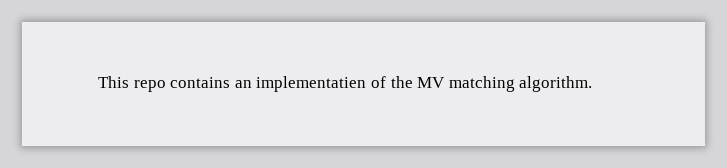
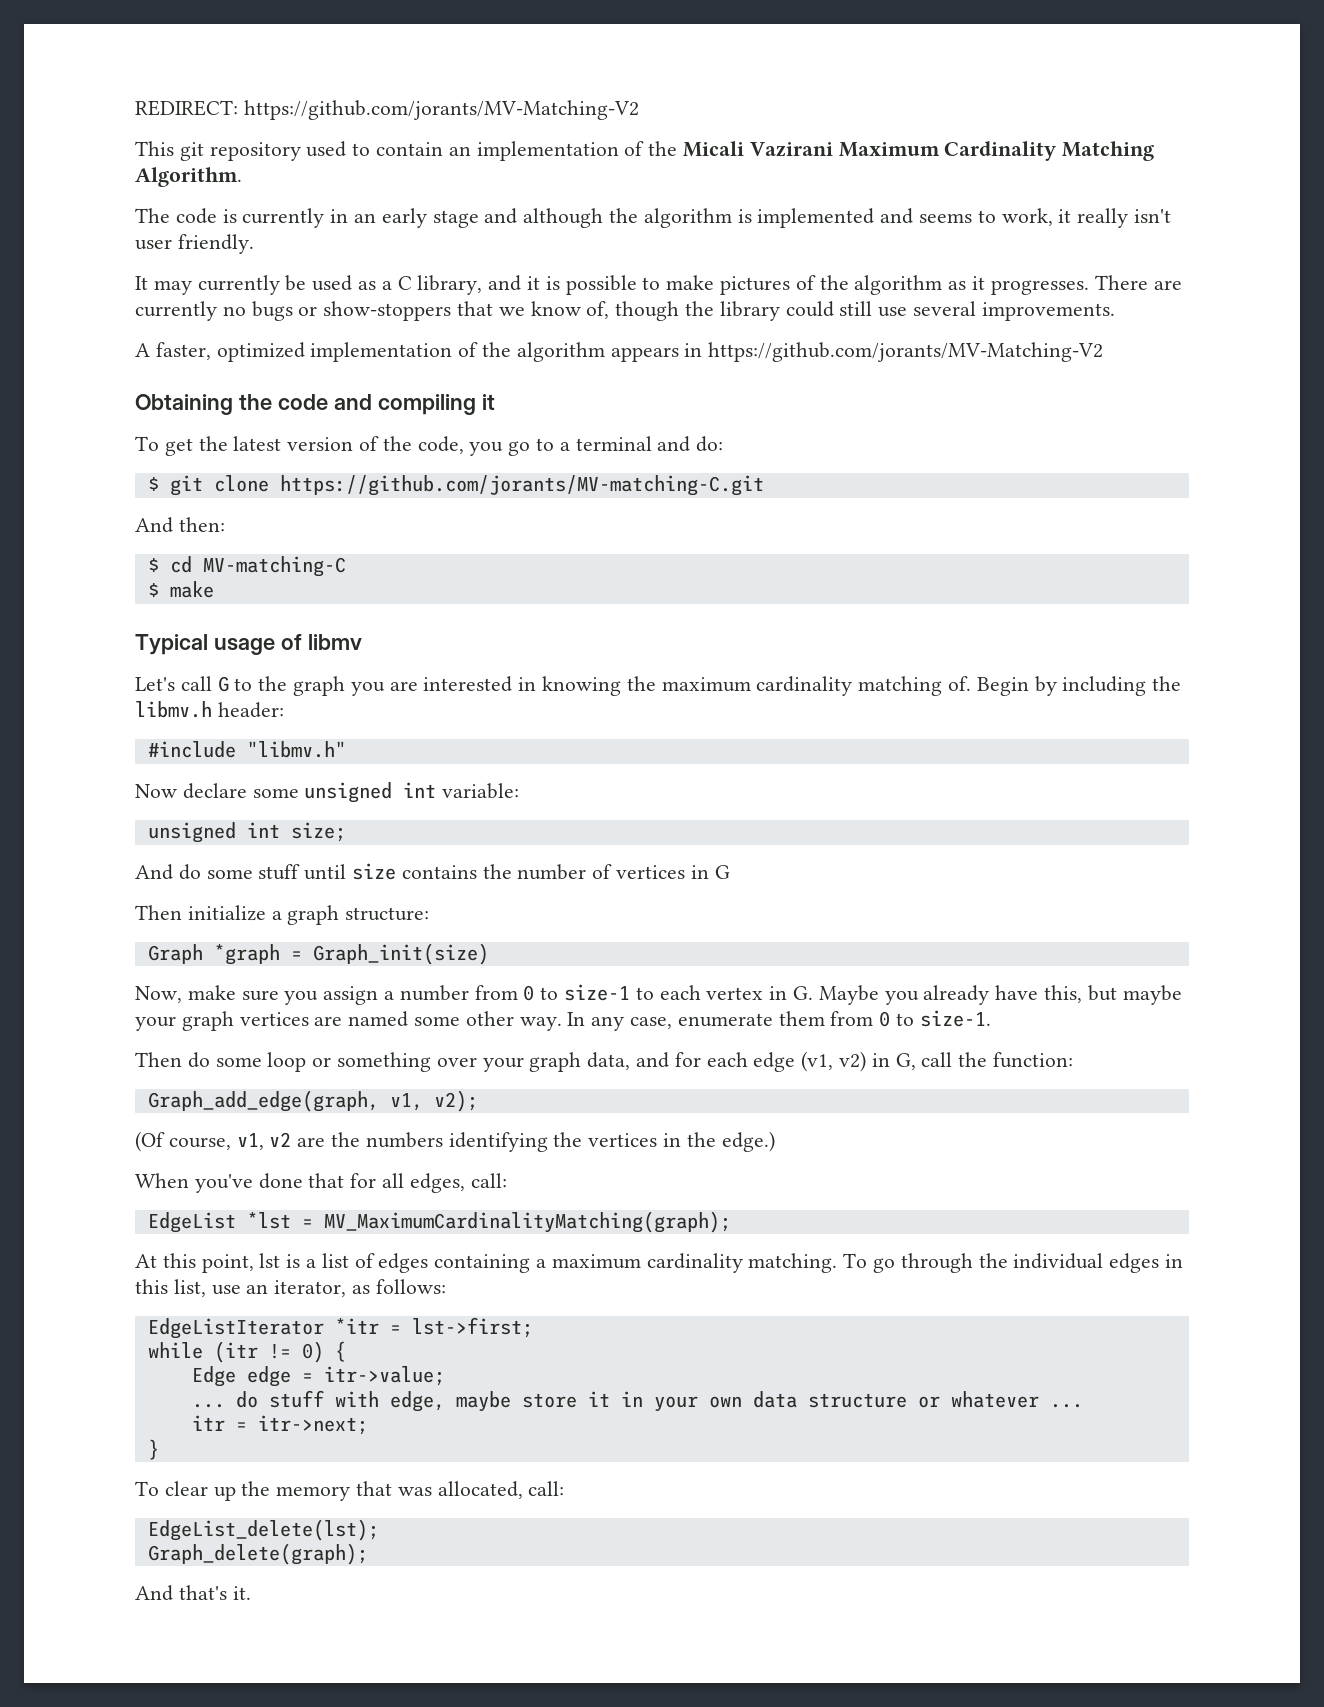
[98,76,593,92] This repo contains an implementatien of the MV matching algorithm. -> [135,100,639,120] [135,141,1155,161] [135,167,242,187] [135,208,1172,228] [135,234,254,254] [135,275,1182,295] [135,301,1115,321] [135,342,1104,362] [135,394,495,415] [135,436,724,456] [147,475,764,496] [135,517,225,533] [147,556,346,577] [147,581,214,598] [135,634,362,655] [135,676,1182,696] [135,701,284,718] [147,741,346,758] [135,782,520,803] [147,822,346,843] [135,863,730,880] [135,905,430,925] [147,943,489,965] [135,984,1182,1005] [135,1010,991,1031] [135,1051,1074,1072] [147,1090,478,1112] [135,1131,775,1152] [135,1173,507,1193] [147,1211,731,1233] [135,1253,1184,1273] [135,1279,446,1297] [147,1317,533,1339] [147,1341,346,1363] [191,1366,445,1387] [191,1390,1083,1412] [191,1415,368,1435] [147,1439,159,1460] [135,1481,565,1501] [147,1519,379,1541] [147,1543,368,1565] [135,1585,251,1601] REDIRECT: https://github.com/jorants/MV-Matching-V2 // This git repository used to contain an implementation of the Micali Vazirani Maximum Cardinality Matching Algorithm. // The code is currently in an early stage and although the algorithm is implemented and seems to work, it really isn't user friendly. // It may currently be used as a C library, and it is possible to make pictures of the algorithm as it progresses. There are currently no bugs or show-stoppers that we know of, though the library could still use several improvements. // A faster, optimized implementation of the algorithm appears in https://github.com/jorants/MV-Matching-V2 // Obtaining the code and compiling it // To get the latest version of the code, you go to a terminal and do: // $ git clone https://github.com/jorants/MV-matching-C.git // And then: // $ cd MV-matching-C // $ make // Typical usage of libmv // Let's call G to the graph you are interested in knowing the maximum cardinality matching of. Begin by including the libmv.h header: // #include "libmv.h" // Now declare some unsigned int variable: // unsigned int size; // And do some stuff until size contains the number of vertices in G // Then initialize a graph structure: // Graph *graph = Graph_init(size) // Now, make sure you assign a number from 0 to size-1 to each vertex in G. Maybe you already have this, but maybe your graph vertices are named some other way. In any case, enumerate them from 0 to size-1. // Then do some loop or something over your graph data, and for each edge (v1, v2) in G, call the function: // Graph_add_edge(graph, v1, v2); // (Of course, v1, v2 are the numbers identifying the vertices in the edge.) // When you've done that for all edges, call: // EdgeList *lst = MV_MaximumCardinalityMatching(graph); // At this point, lst is a list of edges containing a maximum cardinality matching. To go through the individual edges in this list, use an iterator, as follows: // EdgeListIterator *itr = lst->first; // while (itr != 0) { // Edge edge = itr->value; // ... do stuff with edge, maybe store it in your own data structure or whatever ... // itr = itr->next; // } // To clear up the memory that was allocated, call: // EdgeList_delete(lst); // Graph_delete(graph); // And that's it.

